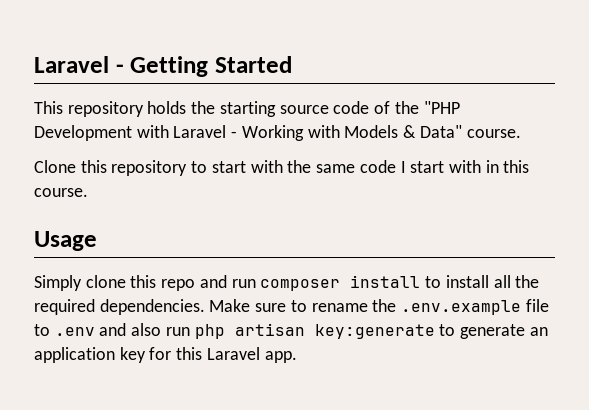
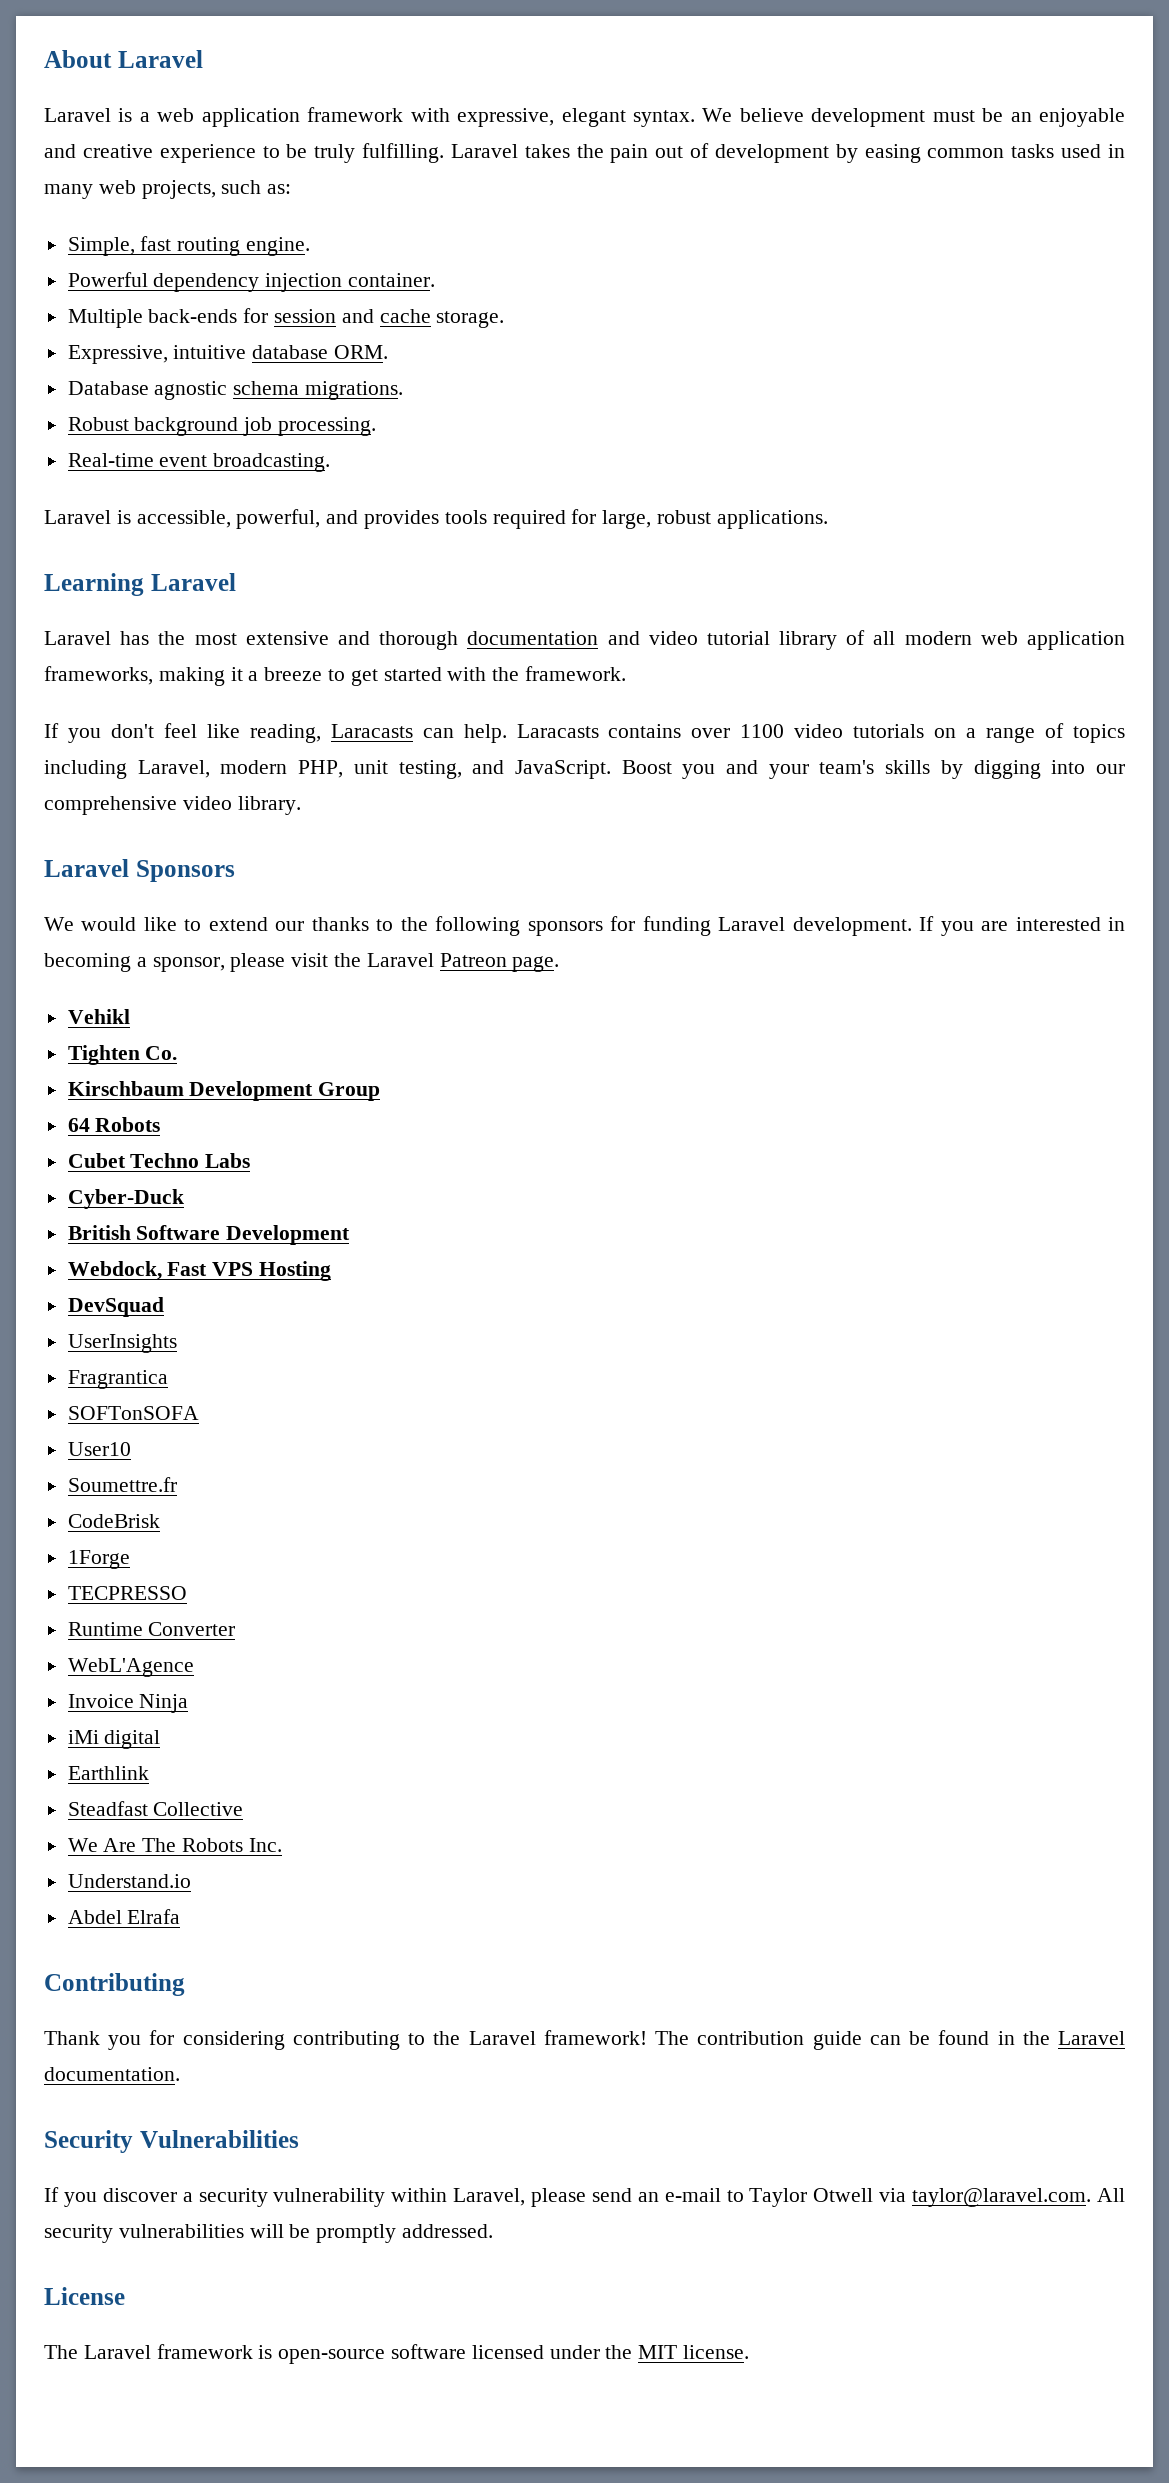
[34,56,292,77] [34,101,460,117] [34,125,521,141] [34,160,530,176] [34,188,88,197] [34,231,97,251] [34,275,540,291] [34,299,549,315] [34,323,548,339] [34,347,297,363] Laravel - Getting Started // This repository holds the starting source code of the "PHP Development with Laravel - Working with Models & Data" course. // Clone this repository to start with the same code I start with in this course. // Usage // Simply clone this repo and run composer install to install all the required dependencies. Make sure to rename the .env.example file to .env and also run php artisan key:generate to generate an application key for this Laravel app. -> [44,50,203,68] [44,107,1125,127] [44,143,1126,163] [44,180,292,199] [67,236,311,256] [67,272,436,292] [67,308,505,328] [67,345,389,364] [67,381,404,400] [67,417,377,436] [67,453,331,472] [44,509,828,529] [44,573,236,596] [44,630,1125,650] [44,666,627,686] [44,723,1125,743] [44,760,1126,779] [44,796,301,815] [44,859,235,882] [44,916,1126,936] [44,953,560,972] [67,1009,130,1024] [67,1045,178,1065] [67,1081,381,1101] [67,1117,161,1132] [67,1153,251,1168] [67,1189,184,1209] [67,1225,351,1245] [67,1261,332,1281] [67,1297,164,1317] [67,1334,177,1353] [67,1370,168,1389] [67,1406,199,1420] [67,1442,131,1456] [67,1477,177,1492] [67,1514,160,1528] [67,1550,130,1569] [67,1586,187,1600] [67,1622,236,1636] [67,1658,194,1677] [67,1694,189,1713] [67,1730,161,1749] [67,1766,149,1780] [67,1801,244,1816] [67,1838,282,1852] [67,1874,191,1888] [67,1909,181,1924] [44,1973,185,1996] [44,2030,1126,2050] [44,2067,180,2081] [44,2130,299,2153] [44,2187,1125,2207] [44,2224,494,2243] [44,2287,125,2305] [44,2344,750,2364] About Laravel // Laravel is a web application framework with expressive, elegant syntax. We believe development must be an enjoyable and creative experience to be truly fulfilling. Laravel takes the pain out of development by easing common tasks used in many web projects, such as: // Simple, fast routing engine. // Powerful dependency injection container. // Multiple back-ends for session and cache storage. // Expressive, intuitive database ORM. // Database agnostic schema migrations. // Robust background job processing. // Real-time event broadcasting. // Laravel is accessible, powerful, and provides tools required for large, robust applications. // Learning Laravel // Laravel has the most extensive and thorough documentation and video tutorial library of all modern web application frameworks, making it a breeze to get started with the framework. // If you don't feel like reading, Laracasts can help. Laracasts contains over 1100 video tutorials on a range of topics including Laravel, modern PHP, unit testing, and JavaScript. Boost you and your team's skills by digging into our comprehensive video library. // Laravel Sponsors // We would like to extend our thanks to the following sponsors for funding Laravel development. If you are interested in becoming a sponsor, please visit the Laravel Patreon page. // Vehikl // Tighten Co. // Kirschbaum Development Group // 64 Robots // Cubet Techno Labs // Cyber-Duck // British Software Development // Webdock, Fast VPS Hosting // DevSquad // UserInsights // Fragrantica // SOFTonSOFA // User10 // Soumettre.fr // CodeBrisk // 1Forge // TECPRESSO // Runtime Converter // WebL'Agence // Invoice Ninja // iMi digital // Earthlink // Steadfast Collective // We Are The Robots Inc. // Understand.io // Abdel Elrafa // Contributing // Thank you for considering contributing to the Laravel framework! The contribution guide can be found in the Laravel documentation. // Security Vulnerabilities // If you discover a security vulnerability within Laravel, please send an e-mail to Taylor Otwell via taylor@laravel.com. All security vulnerabilities will be promptly addressed. // License // The Laravel framework is open-source software licensed under the MIT license.

